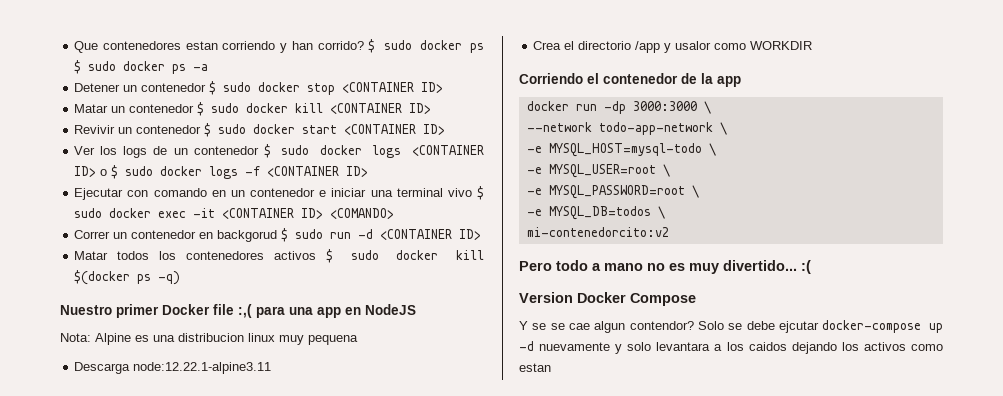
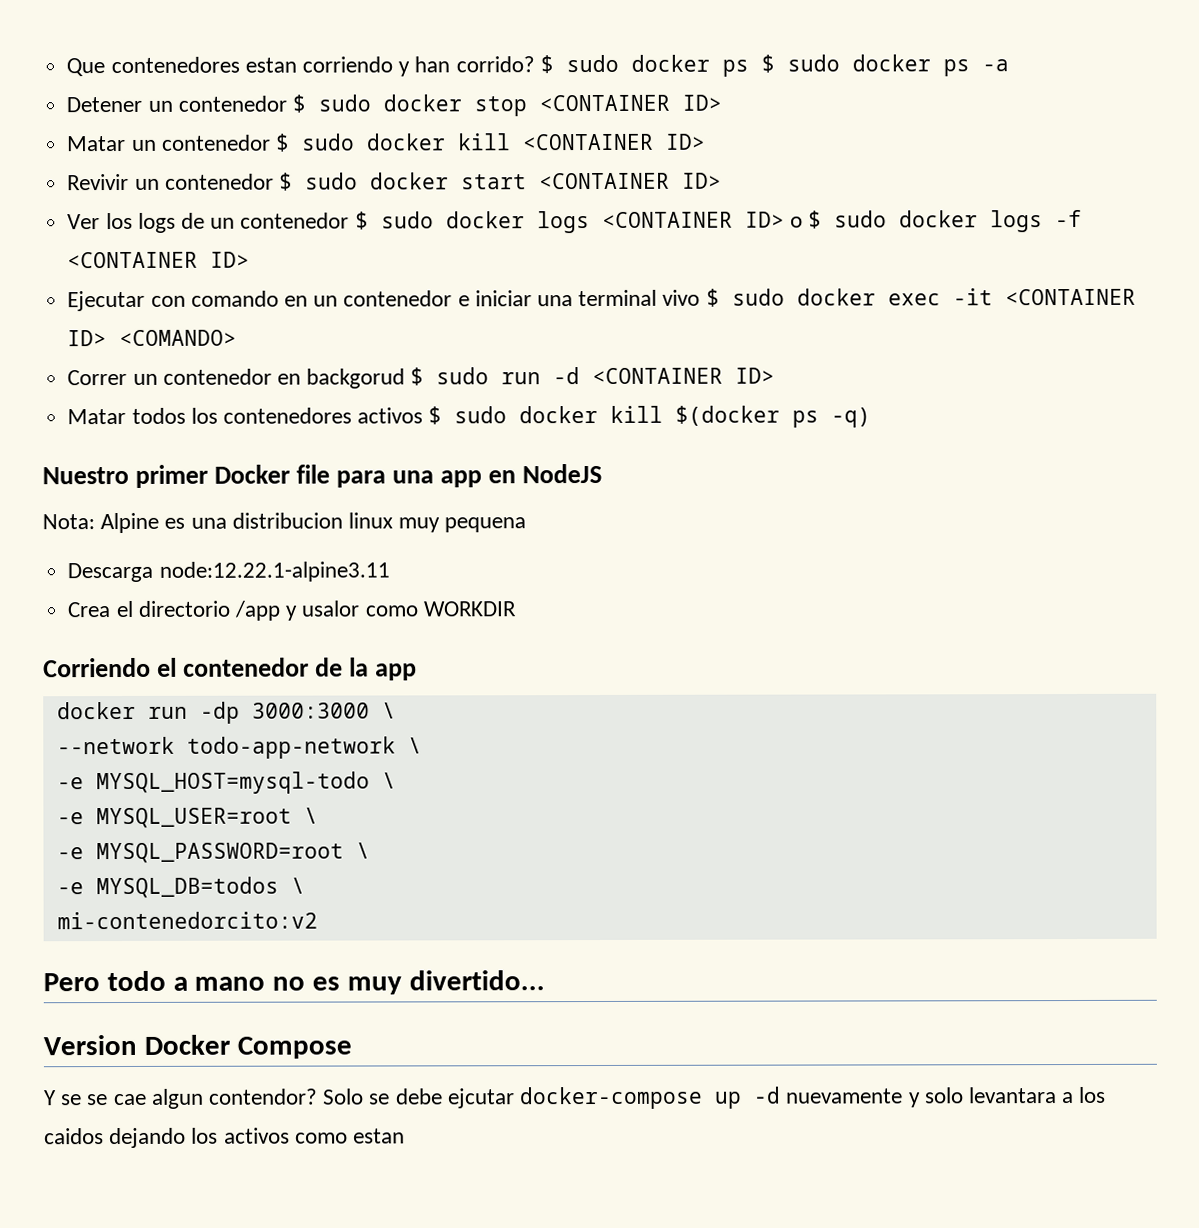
[238,304,252,318] :,( -> (331, 474) none
[801,260,811,274] :( -> (545, 980) none

